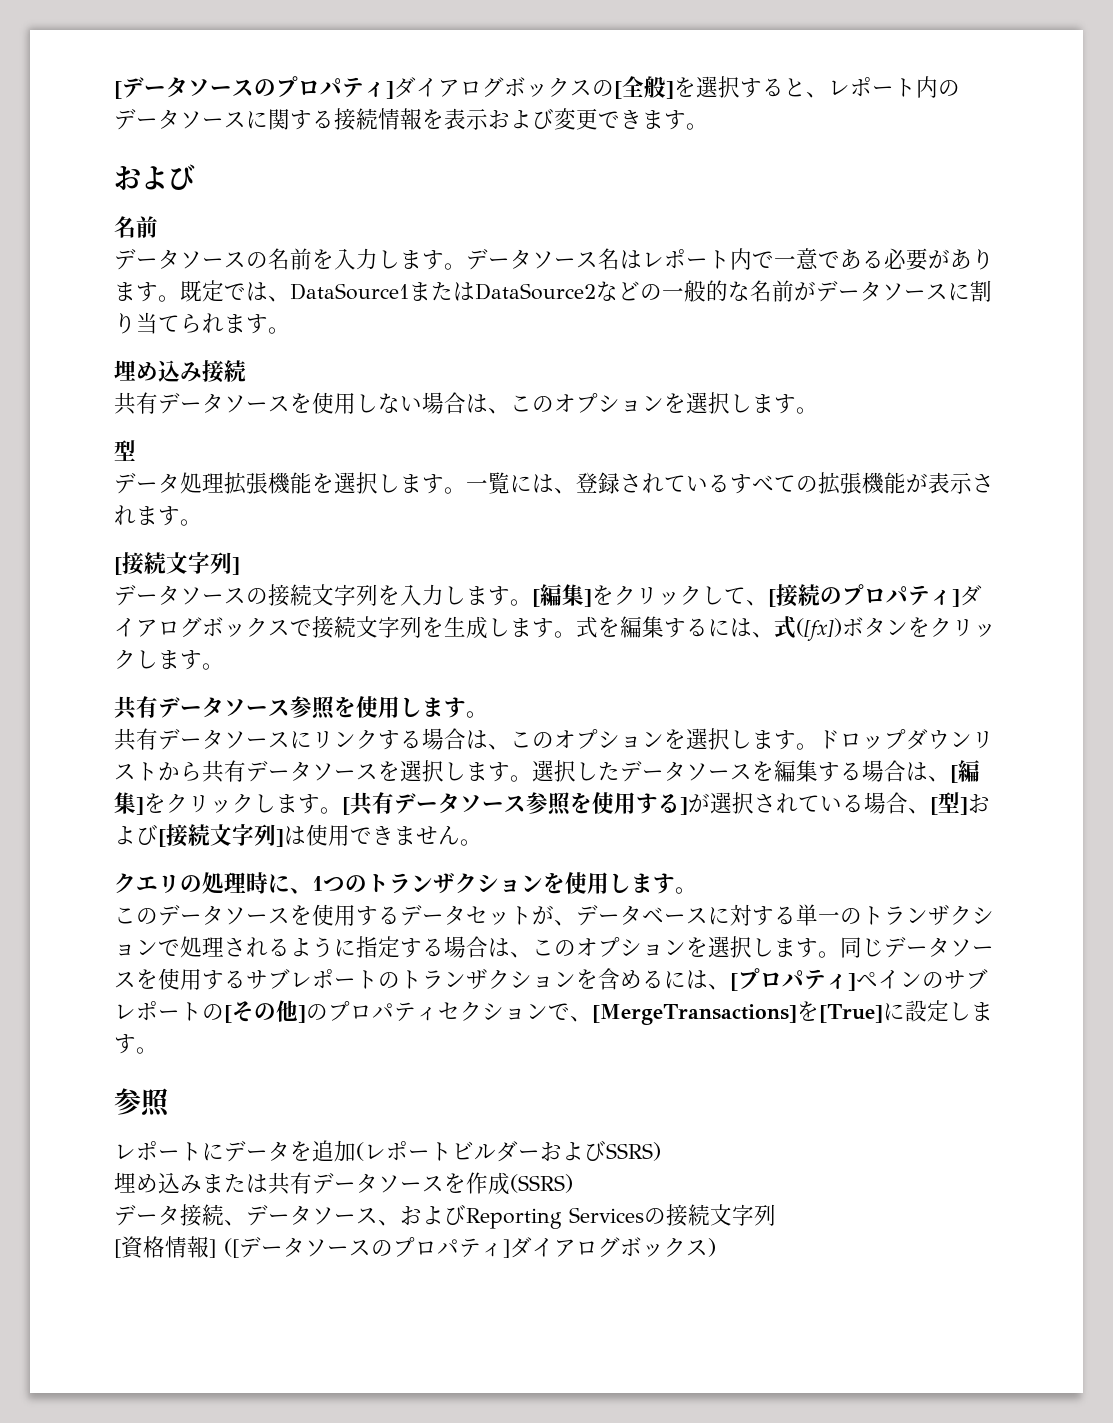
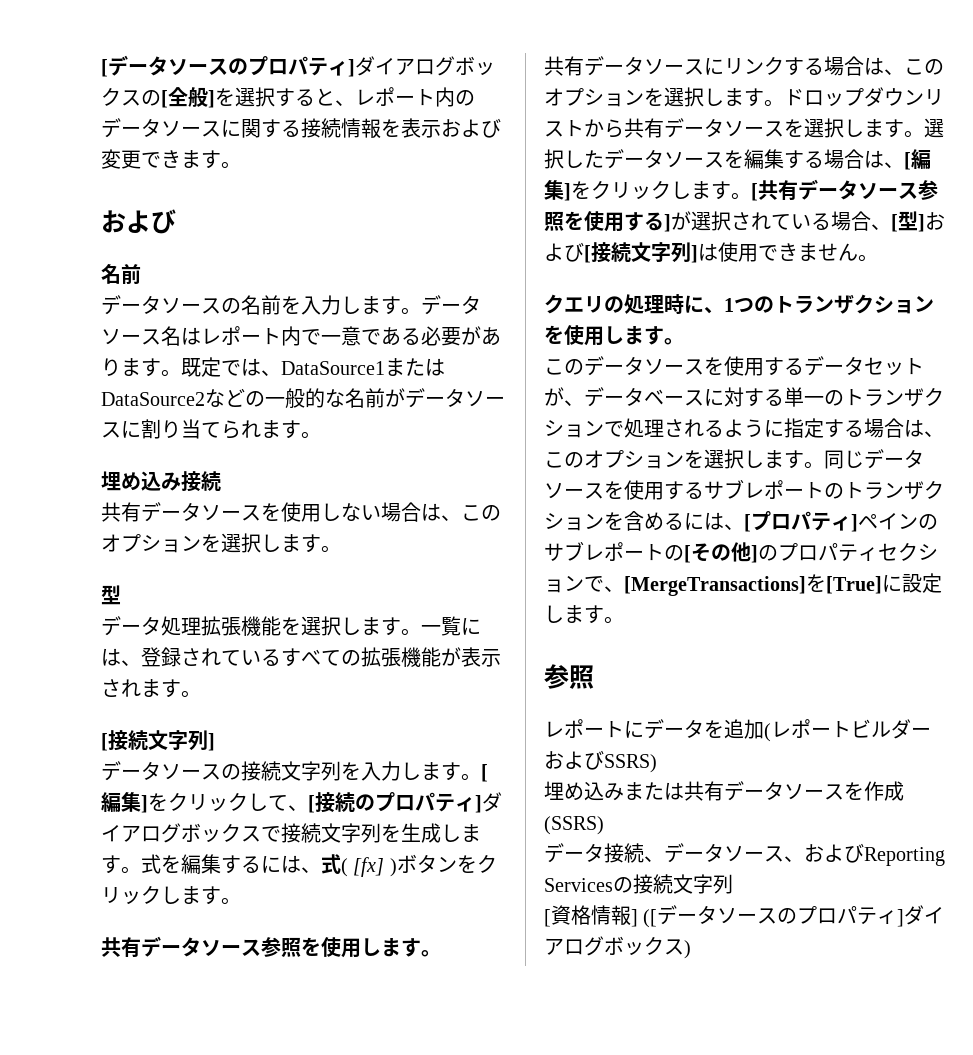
[796,618,842,641] ([fx]) -> [341,857,397,877] ( [fx] )

